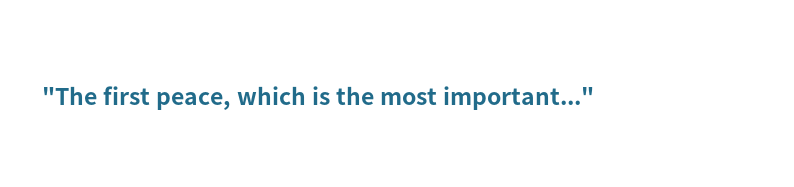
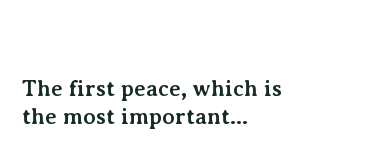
[42,86,97,105] "The -> [22,80,63,96] The
[443,86,595,110] important..." -> [121,108,248,129] important...

